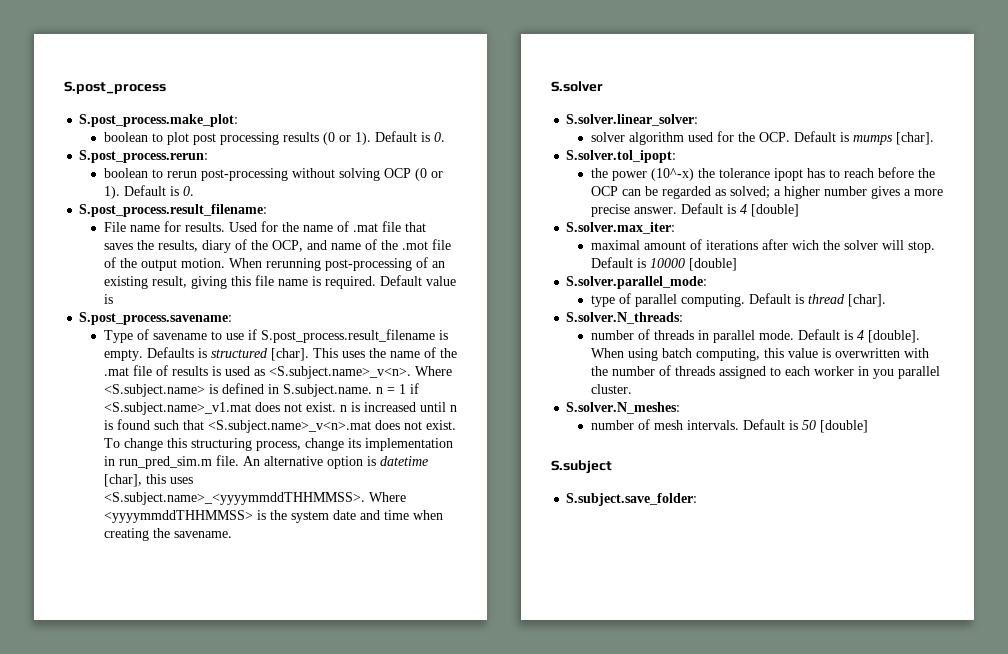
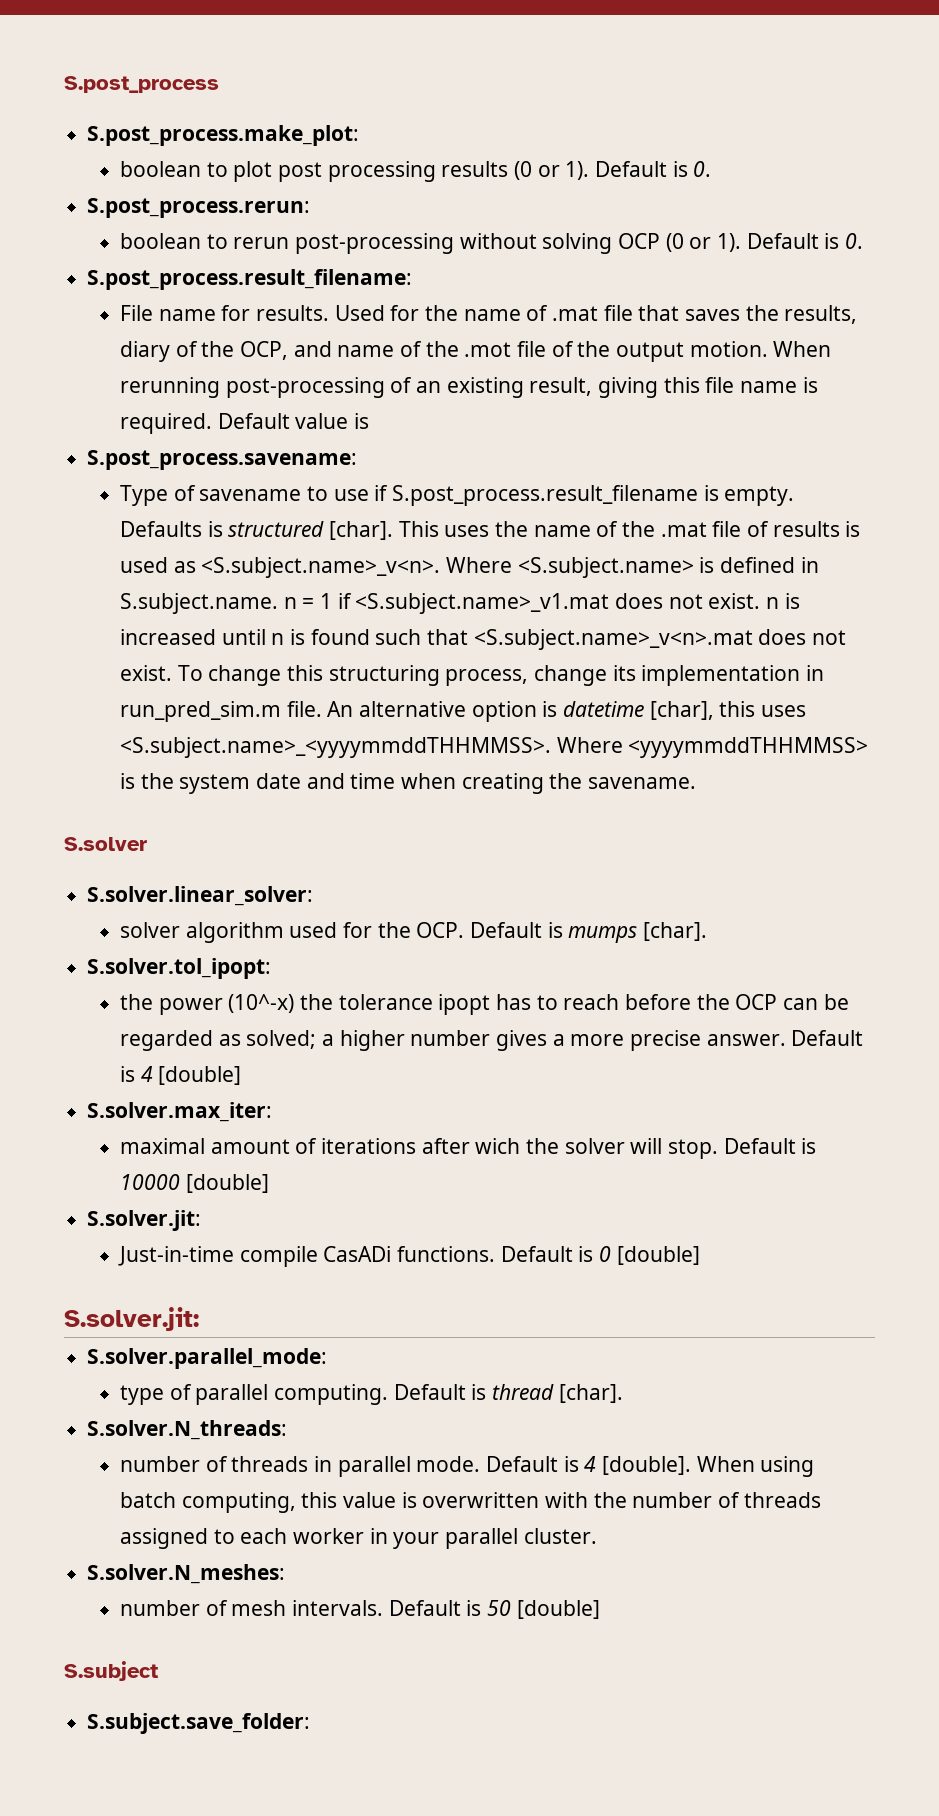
(737, 264) none -> [87,1210,202,1231] [118,1246,700,1267] [64,1307,199,1331] // S.solver.jit: // Just-in-time compile CasADi functions. Default is 0 [double] // S.solver.jit:
[872,369,894,379] you -> [393,1532,440,1549] your

